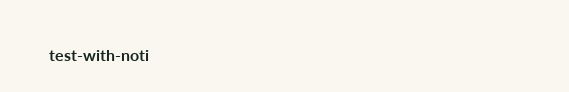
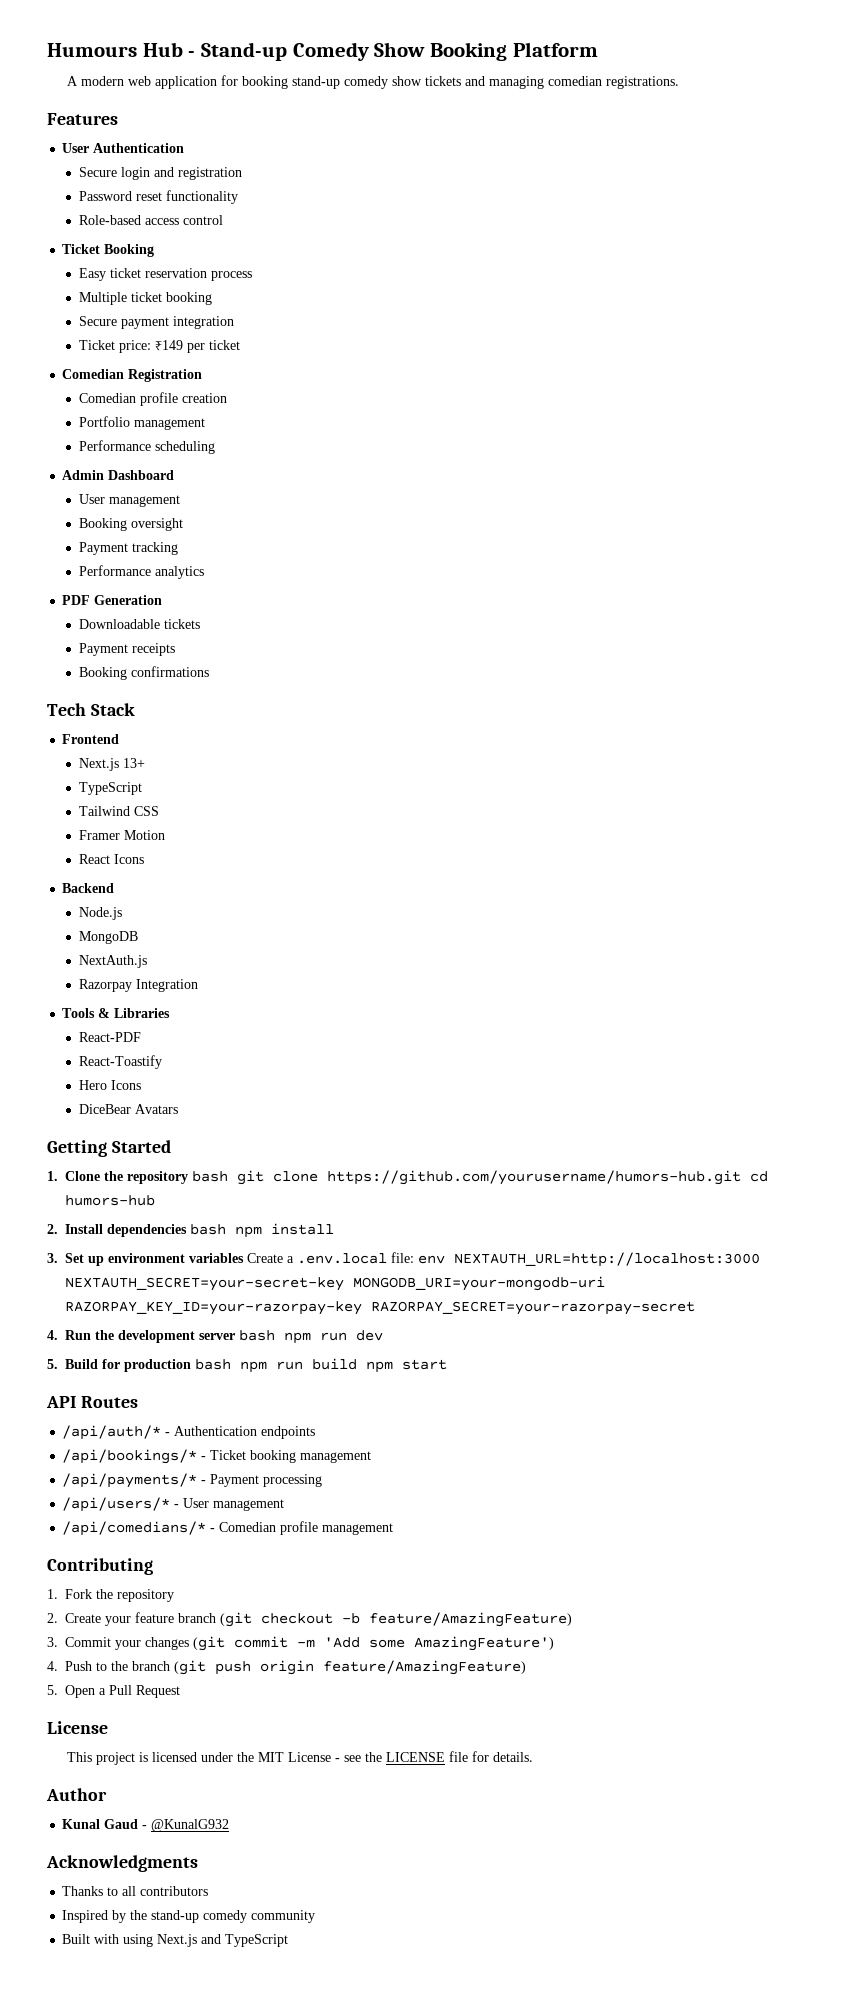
[49,50,149,61] test-with-noti -> [47,42,598,61] [67,75,680,89] [47,113,118,125] [62,143,185,153] [78,167,242,180] [78,190,238,204] [78,215,223,225] [62,244,155,257] [78,268,252,281] [78,292,212,305] [78,316,234,329] [78,340,240,353] [62,369,203,382] [78,392,227,406] [78,416,205,430] [78,440,215,454] [62,470,175,480] [78,494,180,507] [78,518,183,531] [78,542,178,555] [78,565,204,579] [62,595,163,605] [78,619,200,629] [78,643,175,656] [78,666,209,680] [47,703,135,716] [62,734,120,744] [78,758,145,771] [78,782,142,795] [78,806,159,816] [78,830,165,840] [78,854,144,864] [62,883,115,893] [78,907,122,920] [78,931,138,944] [78,955,147,968] [78,979,198,992] [62,1008,171,1018] [78,1032,141,1042] [78,1055,162,1069] [78,1080,141,1090] [78,1104,178,1114] [47,1140,171,1157] [47,1170,768,1185] [65,1195,155,1206] [47,1223,334,1238] [47,1252,760,1267] [65,1276,605,1291] [65,1301,695,1315] [47,1330,383,1344] [47,1358,447,1373] [46,1396,138,1408] [62,1425,316,1440] [62,1449,372,1464] [62,1473,323,1488] [62,1497,285,1512] [62,1521,394,1536] [47,1558,153,1575] [47,1589,174,1602] [47,1612,572,1627] [47,1636,554,1651] [47,1660,526,1675] [47,1685,180,1698] [47,1721,108,1734] [67,1751,534,1765] [46,1788,107,1801] [62,1819,230,1832] [46,1855,198,1872] [62,1886,209,1896] [62,1910,316,1923] [62,1934,289,1947] Humours Hub - Stand-up Comedy Show Booking Platform // A modern web application for booking stand-up comedy show tickets and managing comedian registrations. // Features // User Authentication // Secure login and registration // Password reset functionality // Role-based access control // Ticket Booking // Easy ticket reservation process // Multiple ticket booking // Secure payment integration // Ticket price: ₹149 per ticket // Comedian Registration // Comedian profile creation // Portfolio management // Performance scheduling // Admin Dashboard // User management // Booking oversight // Payment tracking // Performance analytics // PDF Generation // Downloadable tickets // Payment receipts // Booking confirmations // Tech Stack // Frontend // Next.js 13+ // TypeScript // Tailwind CSS // Framer Motion // React Icons // Backend // Node.js // MongoDB // NextAuth.js // Razorpay Integration // Tools & Libraries // React-PDF // React-Toastify // Hero Icons // DiceBear Avatars // Getting Started // 1. Clone the repository bash git clone https://github.com/yourusername/humors-hub.git cd humors-hub // 2. Install dependencies bash npm install // 3. Set up environment variables Create a .env.local file: env NEXTAUTH_URL=http://localhost:3000 NEXTAUTH_SECRET=your-secret-key MONGODB_URI=your-mongodb-uri RAZORPAY_KEY_ID=your-razorpay-key RAZORPAY_SECRET=your-razorpay-secret // 4. Run the development server bash npm run dev // 5. Build for production bash npm run build npm start // API Routes // /api/auth/* - Authentication endpoints // /api/bookings/* - Ticket booking management // /api/payments/* - Payment processing // /api/users/* - User management // /api/comedians/* - Comedian profile management // Contributing // 1. Fork the repository // 2. Create your feature branch (git checkout -b feature/AmazingFeature) // 3. Commit your changes (git commit -m 'Add some AmazingFeature') // 4. Push to the branch (git push origin feature/AmazingFeature) // 5. Open a Pull Request // License // This project is licensed under the MIT License - see the LICENSE file for details. // Author // Kunal Gaud - @KunalG932 // Acknowledgments // Thanks to all contributors // Inspired by the stand-up comedy community // Built with using Next.js and TypeScript

